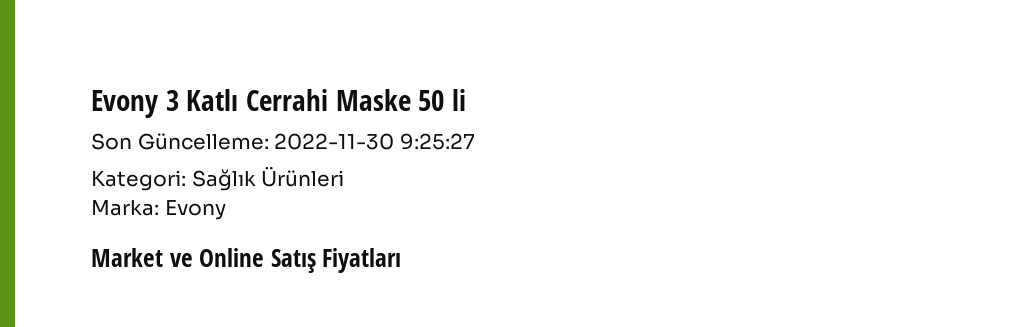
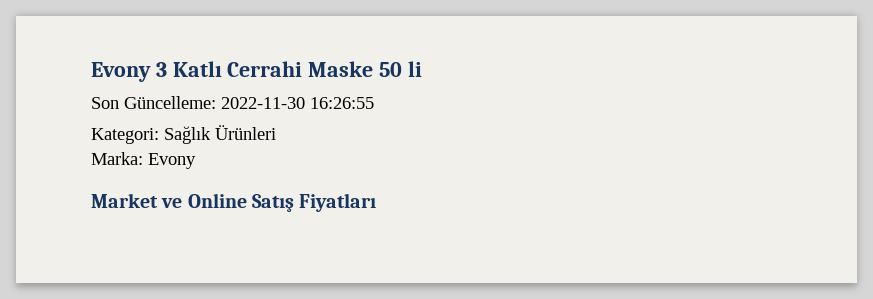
[399,133,475,150] 9:25:27 -> [310,97,374,109] 16:26:55

